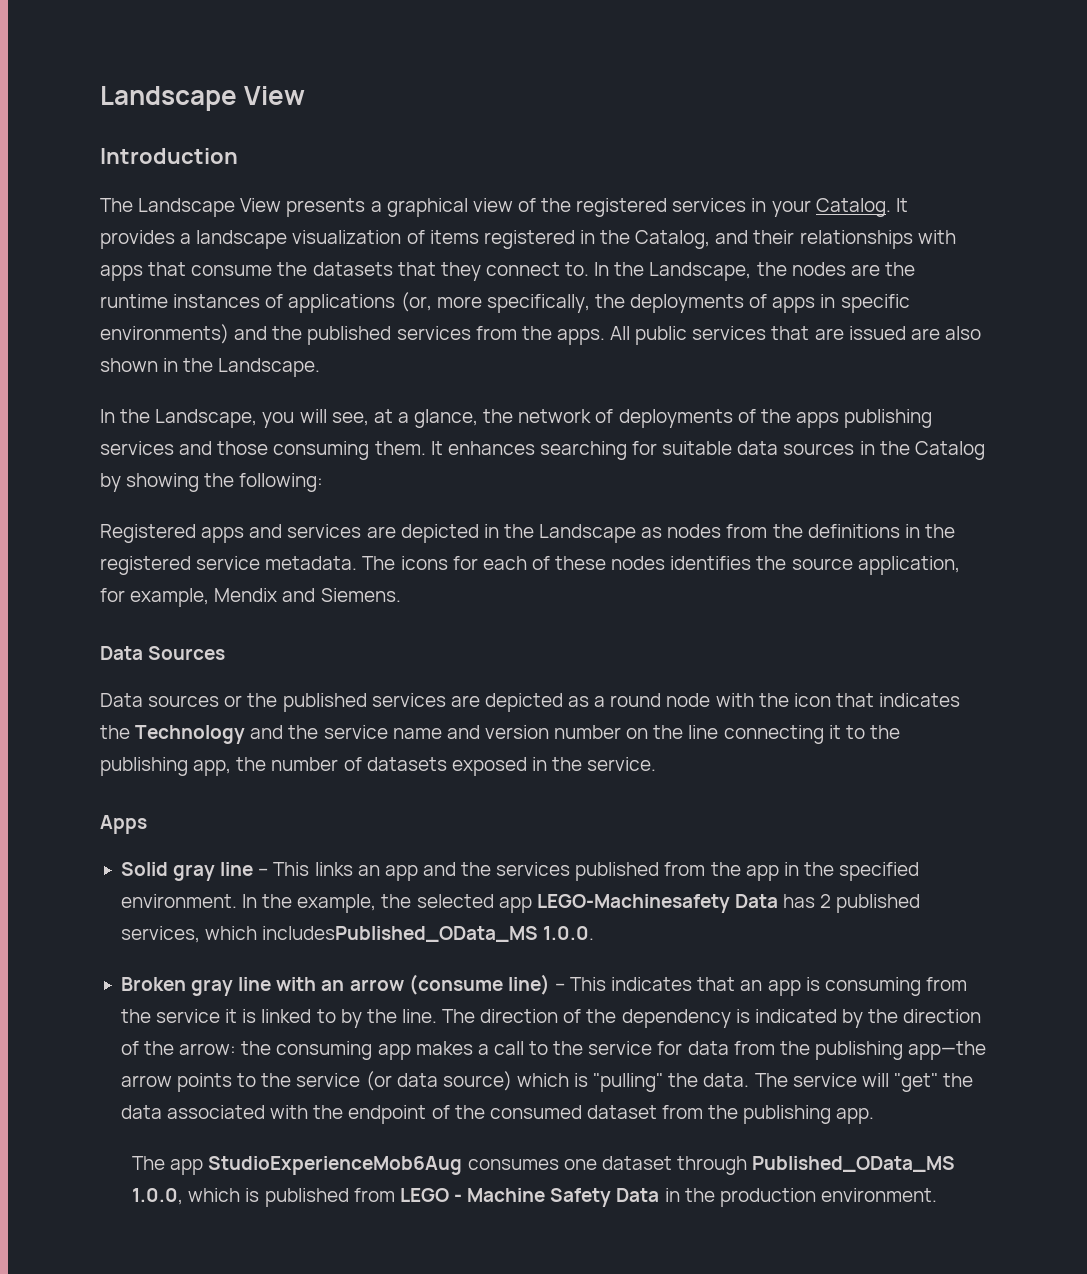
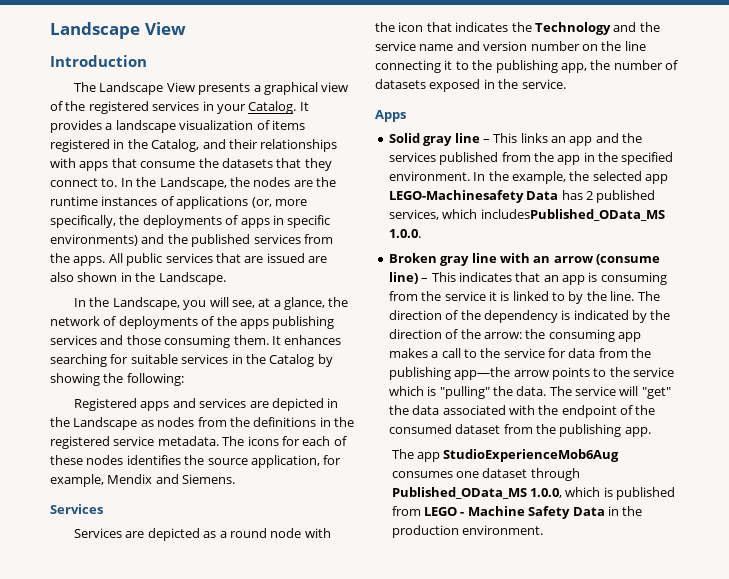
[737,441,855,455] data sources -> [181,354,229,364] services
[100,646,226,660] [100,693,446,712] Data Sources // Data sources or the published services -> [50,504,103,514] [74,528,123,538] Services // Services
[365,1071,512,1091] (or data source) -> (674, 372) none

